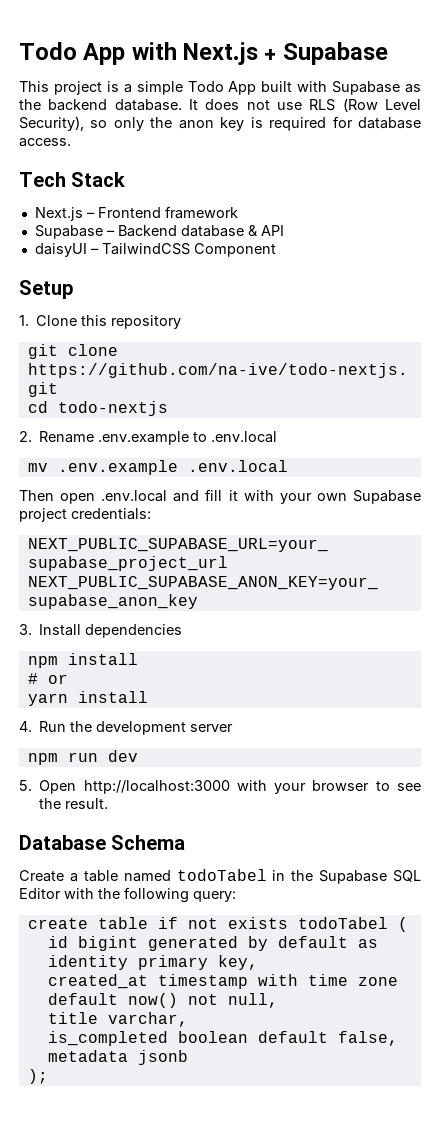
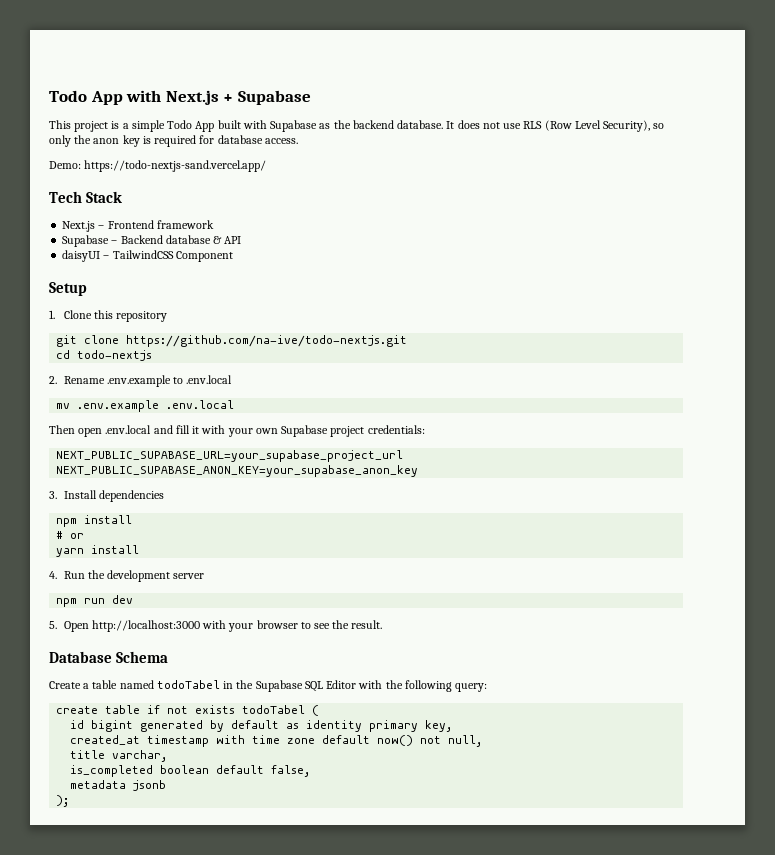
(71, 142) none -> [49,160,267,172] // Demo: https://todo-nextjs-sand.vercel.app/

